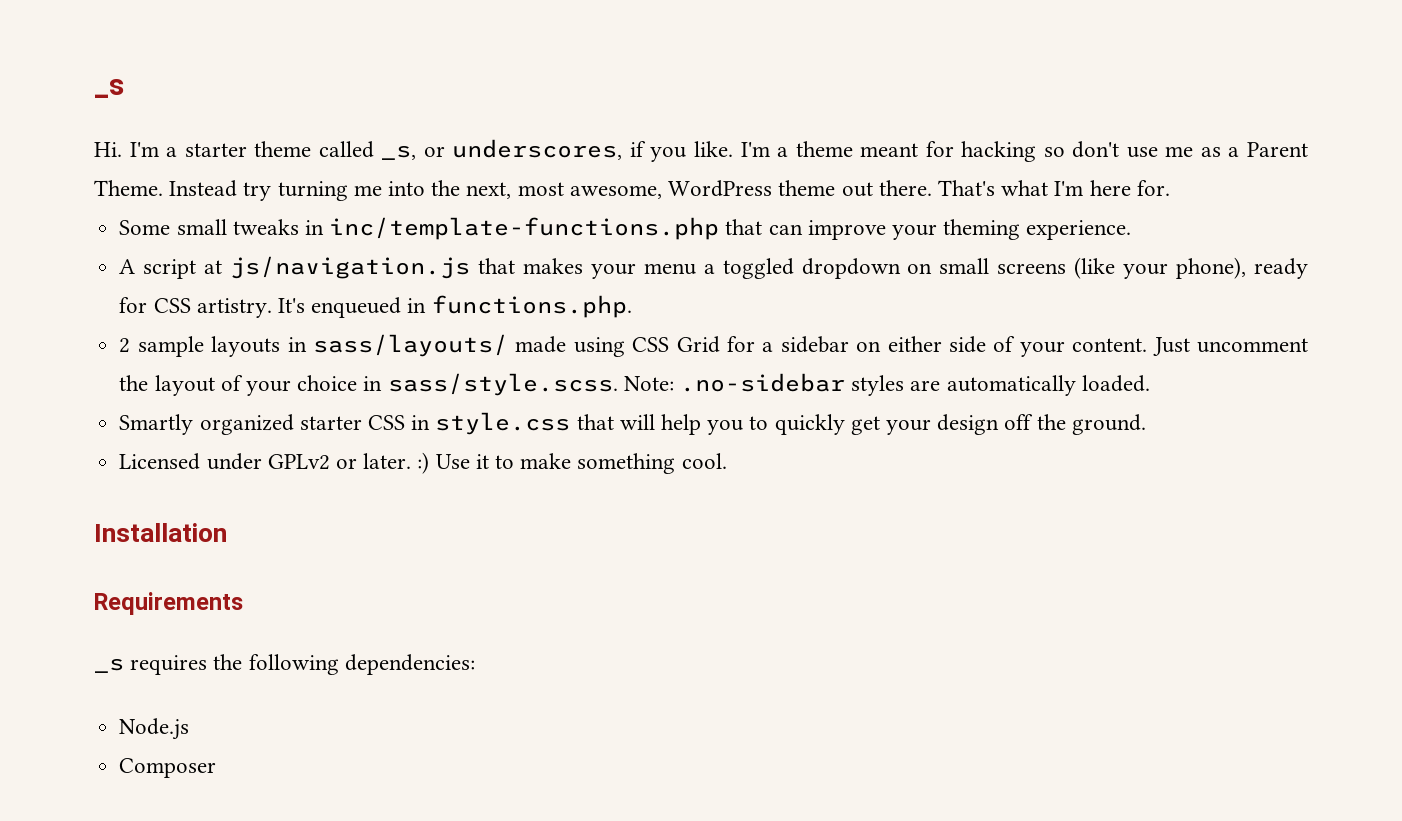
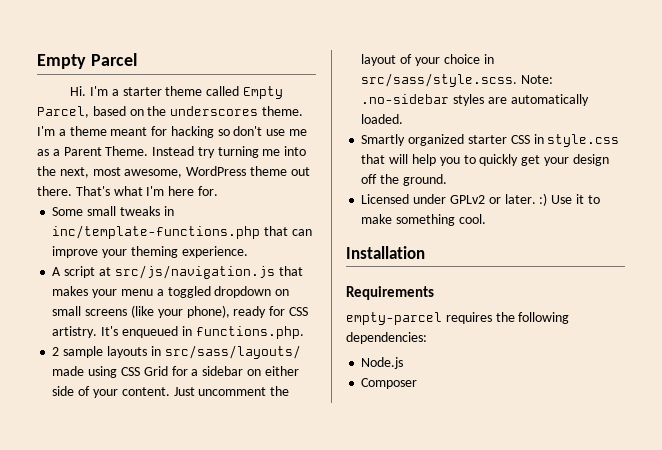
[94,79,124,98] _s -> [37,53,137,69] Empty Parcel
[381,139,733,162] _s, or underscores, if you like. -> [243,86,284,99] [37,106,303,118] Empty Parcel, based on the underscores theme.
[230,256,471,279] js/navigation.js -> [114,265,275,279] src/js/navigation.js
[312,334,508,357] sass/layouts/ -> [164,345,301,359] src/sass/layouts/
[387,373,618,396] sass/style.scss. -> [361,73,518,87] src/sass/style.scss.
[94,658,124,673] _s -> [346,312,442,325] empty-parcel

